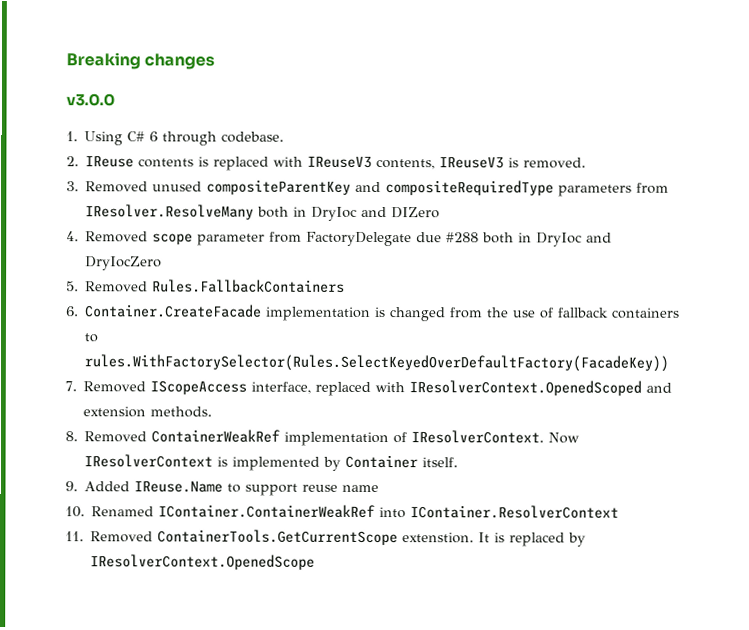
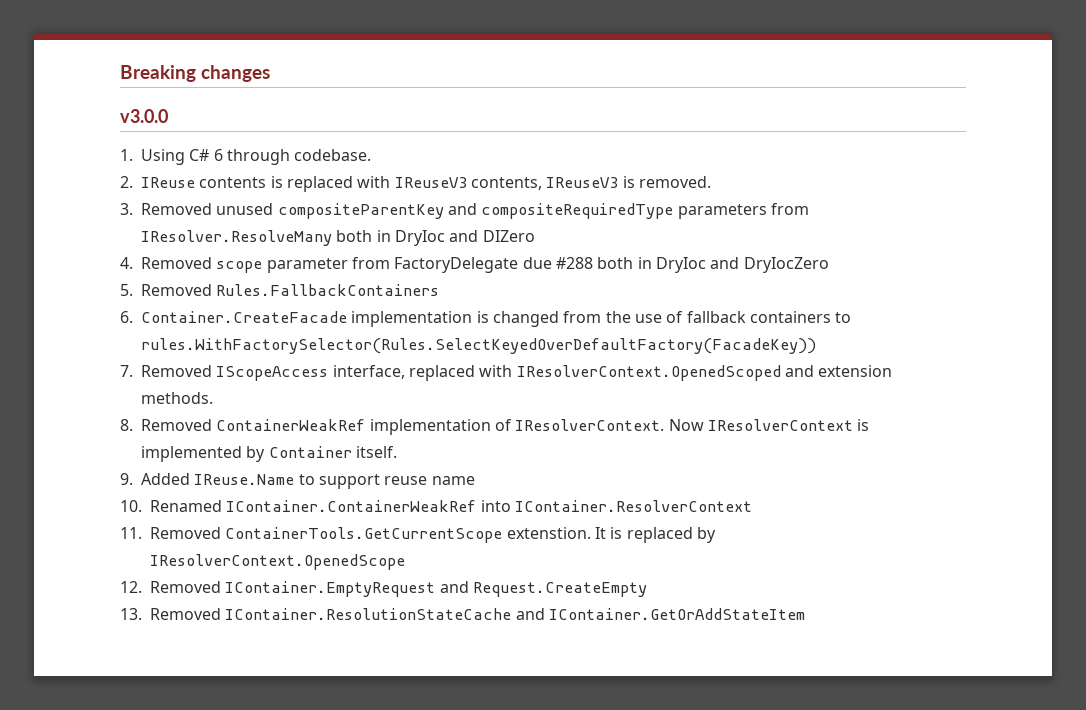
(316, 562) none -> [120,581,647,597] [120,608,805,620] // 12. Removed IContainer.EmptyRequest and Request.CreateEmpty // 13. Removed IContainer.ResolutionStateCache and IContainer.GetOrAddStateItem

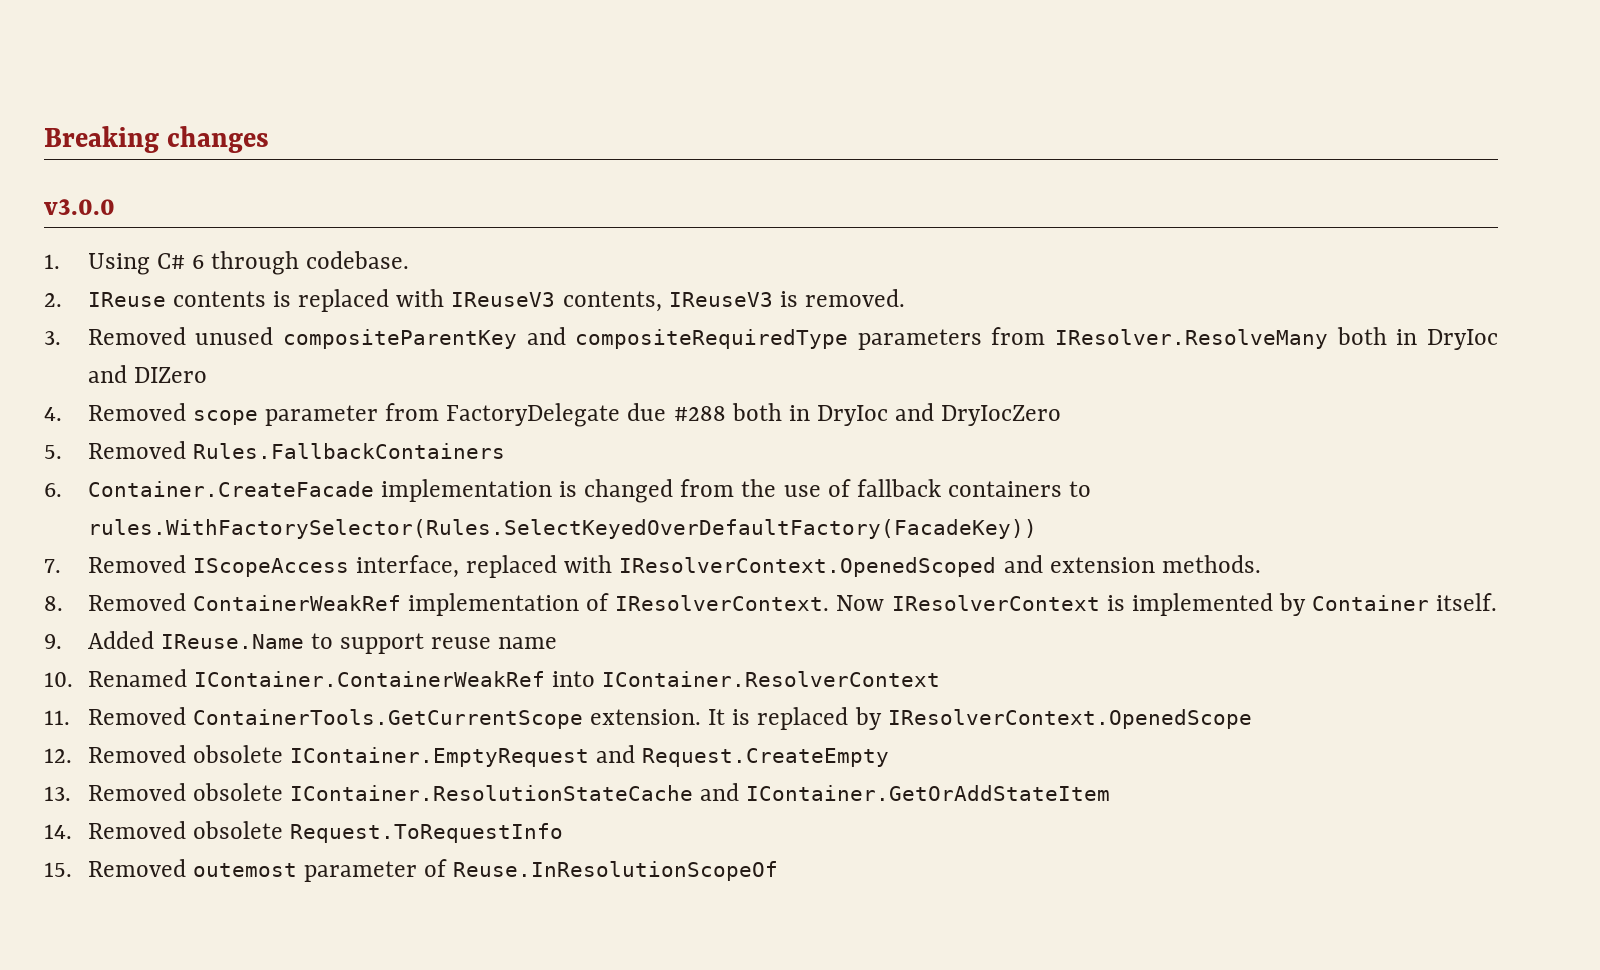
[506,527,591,539] extenstion. -> [589,709,701,725] extension.
(221, 587) none -> [192,745,283,763] obsolete
(221, 614) none -> [192,783,283,801] obsolete
(805, 614) none -> [44,821,563,843] [44,859,779,882] // 14. Removed obsolete Request.ToRequestInfo // 15. Removed outemost parameter of Reuse.InResolutionScopeOf

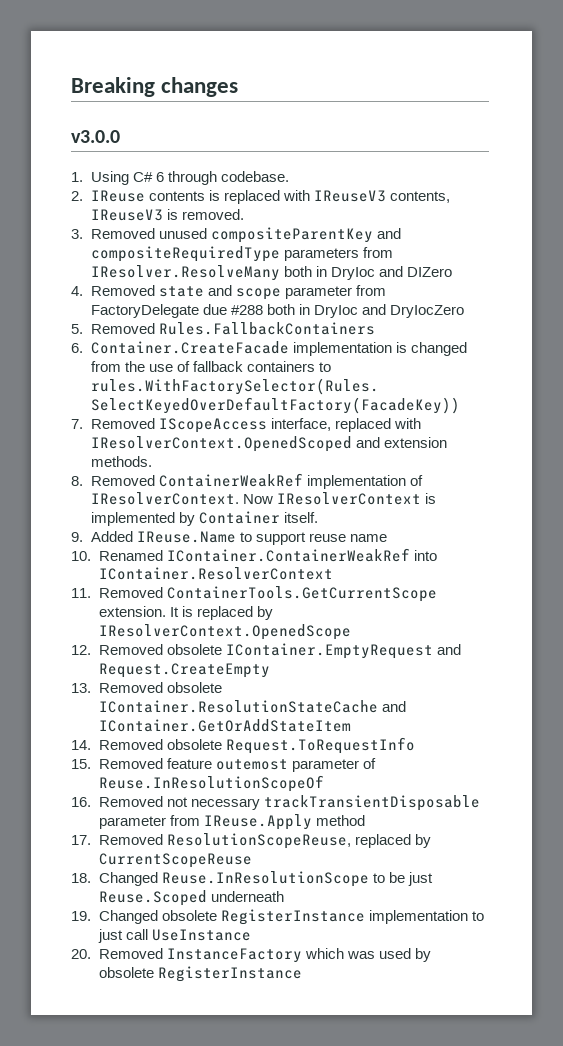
(186, 412) none -> [158,285,232,297] state and
(186, 868) none -> [166,758,212,769] feature
(779, 871) none -> [71,795,480,811] [98,814,365,830] [71,833,431,849] [98,853,252,868] [71,871,433,887] [98,890,284,906] [71,909,484,925] [97,929,251,943] [71,948,431,963] [98,966,302,982] // 16. Removed not necessary trackTransientDisposable parameter from IReuse.Apply method // 17. Removed ResolutionScopeReuse, replaced by CurrentScopeReuse // 18. Changed Reuse.InResolutionScope to be just Reuse.Scoped underneath // 19. Changed obsolete RegisterInstance implementation to just call UseInstance // 20. Removed InstanceFactory which was used by obsolete RegisterInstance

